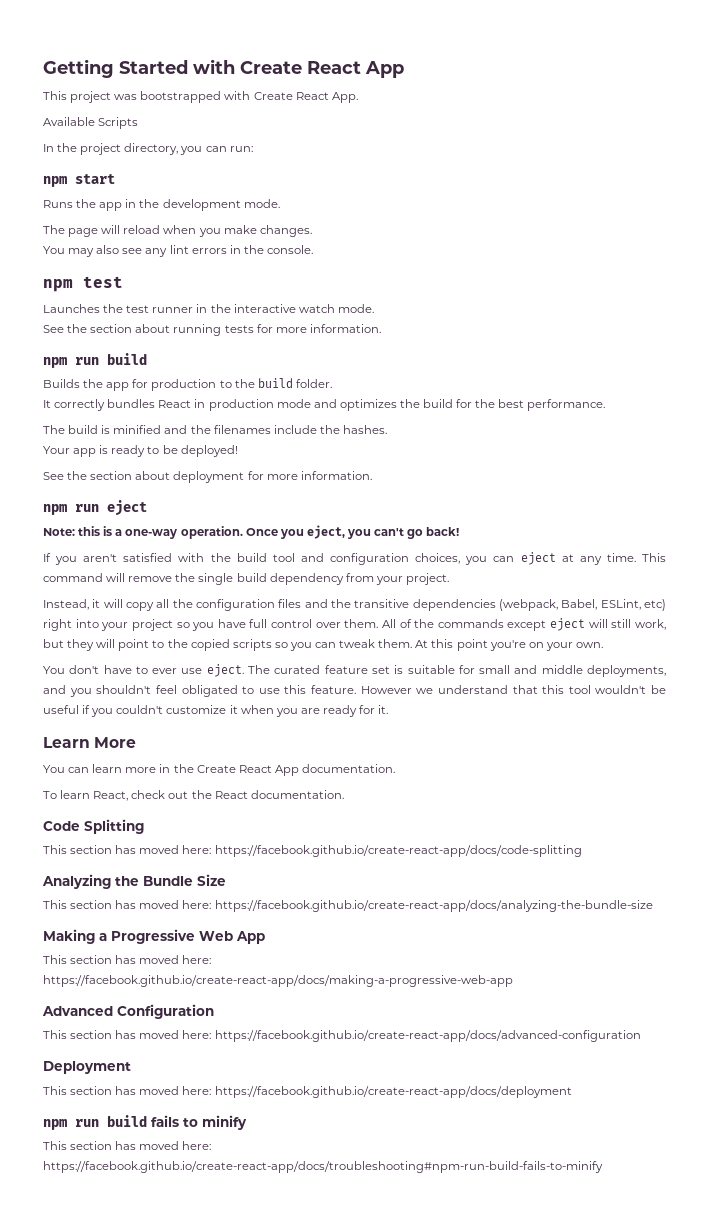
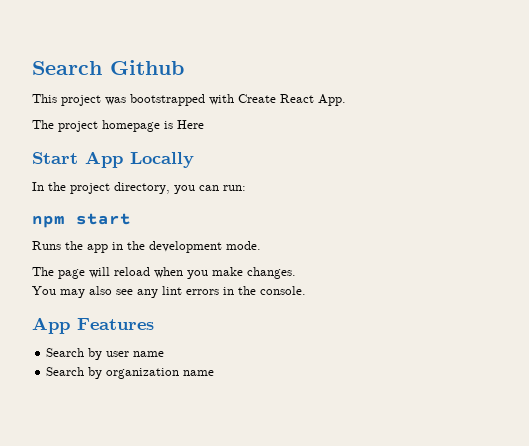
[43,59,404,78] Getting Started with Create React App -> [32,60,184,75] Search Github
[43,117,139,129] Available Scripts -> [32,120,204,132] [32,151,194,168] The project homepage is Here // Start App Locally
[43,276,123,292] [43,304,374,313] [43,324,381,336] [43,353,147,368] [43,378,332,391] [43,399,606,411] [43,425,387,434] [43,445,238,457] [43,471,372,483] [43,500,147,516] [43,525,460,539] [43,552,666,565] [43,573,449,585] [43,599,667,611] [43,618,667,631] [43,639,603,651] [43,664,666,677] [43,685,666,697] [43,705,389,717] [43,737,137,748] [43,764,395,776] [43,790,344,801] [43,819,144,834] [43,845,582,857] [42,874,226,889] [43,900,653,912] [43,929,265,944] [43,955,212,964] [43,975,513,987] [42,1004,214,1019] [43,1030,641,1042] [43,1061,131,1074] [43,1086,572,1098] [43,1115,247,1130] [43,1141,212,1150] [43,1161,603,1173] npm test // Launches the test runner in the interactive watch mode. // See the section about running tests for more information. // npm run build // Builds the app for production to the build folder. // It correctly bundles React in production mode and optimizes the build for the best performance. // The build is minified and the filenames include the hashes. // Your app is ready to be deployed! // See the section about deployment for more information. // npm run eject // Note: this is a one-way operation. Once you eject, you can't go back! // If you aren't satisfied with the build tool and configuration choices, you can eject at any time. This command will remove the single build dependency from your project. // Instead, it will copy all the configuration files and the transitive dependencies (webpack, Babel, ESLint, etc) right into your project so you have full control over them. All of the commands except eject will still work, but they will point to the copied scripts so you can tweak them. At this point you're on your own. // You don't have to ever use eject. The curated feature set is suitable for small and middle deployments, and you shouldn't feel obligated to use this feature. However we understand that this tool wouldn't be useful if you couldn't customize it when you are ready for it. // Learn More // You can learn more in the Create React App documentation. // To learn React, check out the React documentation. // Code Splitting // This section has moved here: https://facebook.github.io/create-react-app/docs/code-splitting // Analyzing the Bundle Size // This section has moved here: https://facebook.github.io/create-react-app/docs/analyzing-the-bundle-size // Making a Progressive Web App // This section has moved here: https://facebook.github.io/create-react-app/docs/making-a-progressive-web-app // Advanced Configuration // This section has moved here: https://facebook.github.io/create-react-app/docs/advanced-configuration // Deployment // This section has moved here: https://facebook.github.io/create-react-app/docs/deployment // npm run build fails to minify // This section has moved here: https://facebook.github.io/create-react-app/docs/troubleshooting#npm-run-build-fails-to-minify -> [32,317,154,334] [46,348,165,360] [46,367,215,379] App Features // Search by user name // Search by organization name

